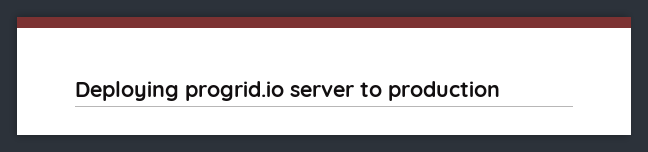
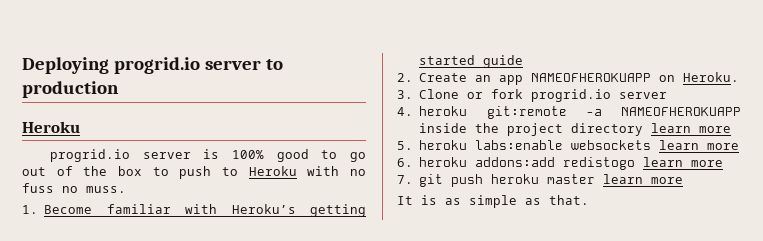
(500, 91) none -> [22,121,80,133] [49,149,367,162] [22,166,366,179] [22,183,126,193] [22,204,366,217] [419,55,524,68] [397,72,740,85] [397,89,668,102] [397,106,741,119] [419,123,732,136] [397,140,740,150] [397,157,724,170] [397,174,684,187] [397,195,589,208] // Heroku // progrid.io server is 100% good to go out of the box to push to Heroku with no fuss no muss. // 1. Become familiar with Heroku’s getting started guide // 2. Create an app NAMEOFHEROKUAPP on Heroku. // 3. Clone or fork progrid.io server // 4. heroku git:remote -a NAMEOFHEROKUAPP inside the project directory learn more // 5. heroku labs:enable websockets learn more // 6. heroku addons:add redistogo learn more // 7. git push heroku master learn more // It is as simple as that.

